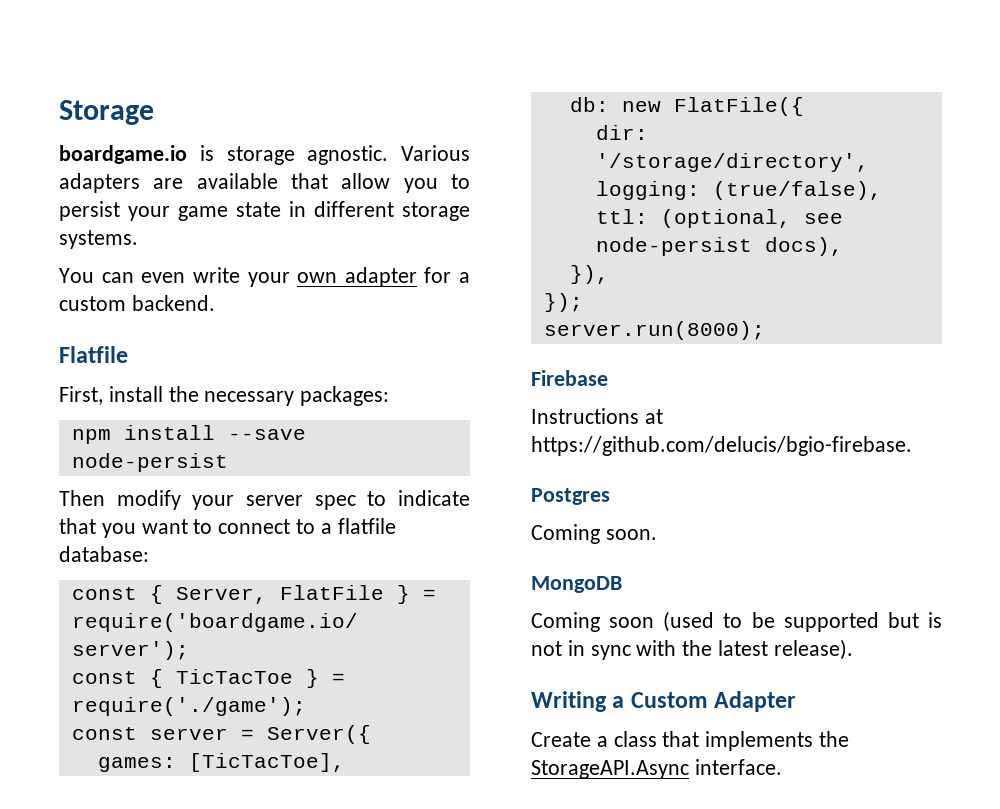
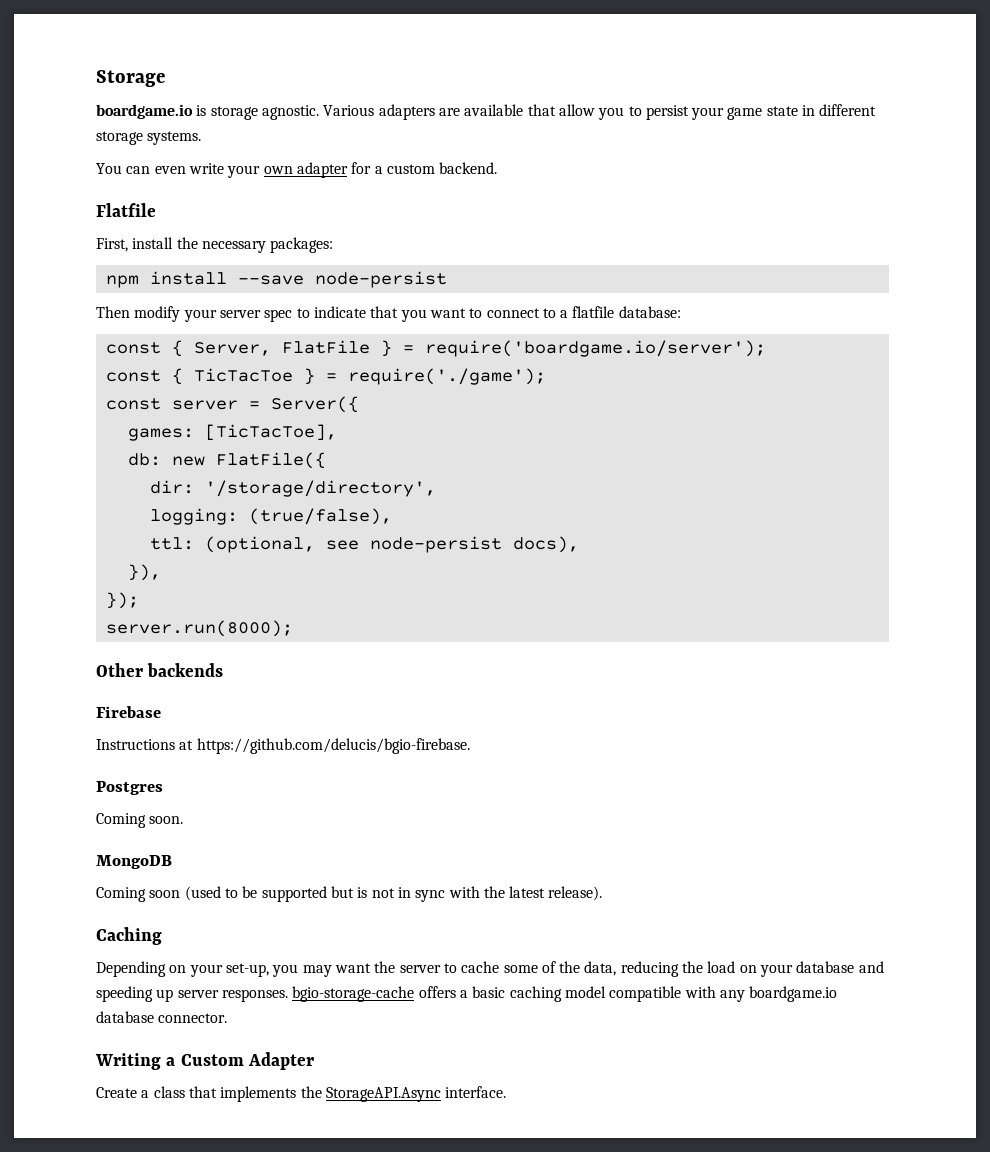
(765, 330) none -> [96,663,224,677] // Other backends
(853, 649) none -> [96,927,162,945] [96,961,884,977] [96,986,838,1002] [96,1011,228,1023] // Caching // Depending on your set-up, you may want the server to cache some of the data, reducing the load on your database and speeding up server responses. bgio-storage-cache offers a basic caching model compatible with any boardgame.io database connector.

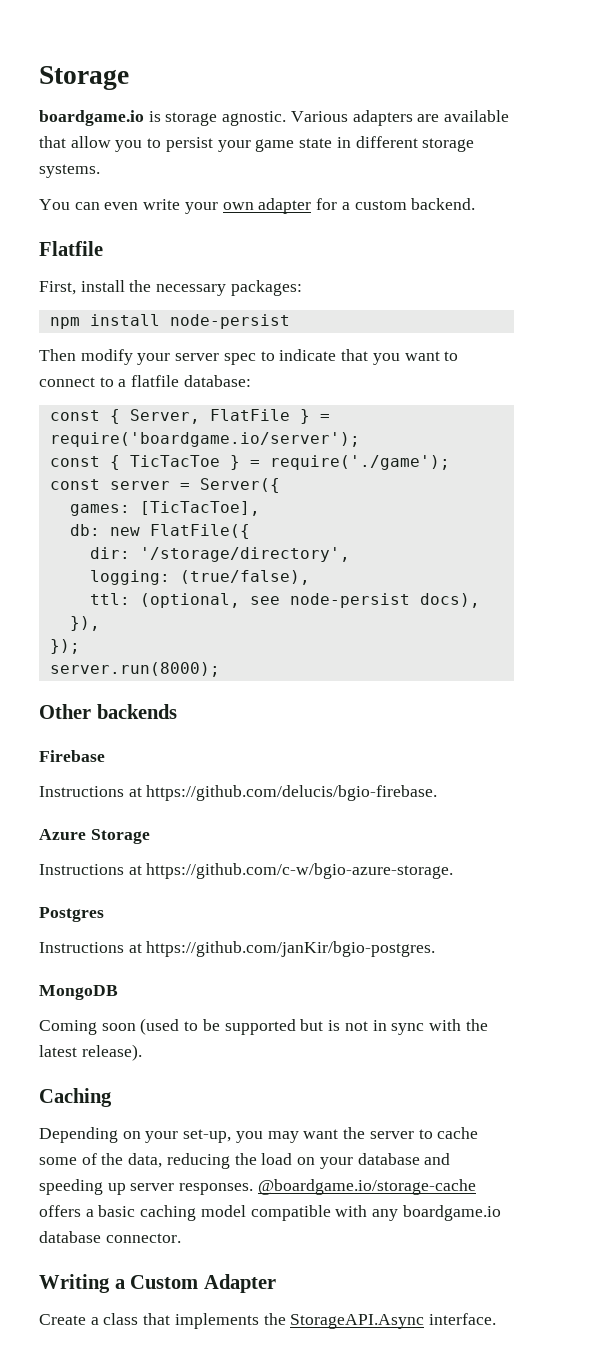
[237,275,304,285] --save -> (160, 320) none
[96,781,163,795] [96,813,184,828] Postgres // Coming soon. -> [39,829,150,844] [39,863,454,879] [39,907,104,922] [39,941,436,957] Azure Storage // Instructions at https://github.com/c-w/bgio-azure-storage. // Postgres // Instructions at https://github.com/janKir/bgio-postgres.
[292,986,415,1002] bgio-storage-cache -> [257,1179,476,1195] @boardgame.io/storage-cache

